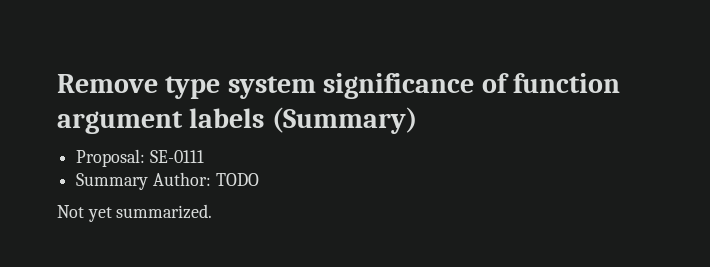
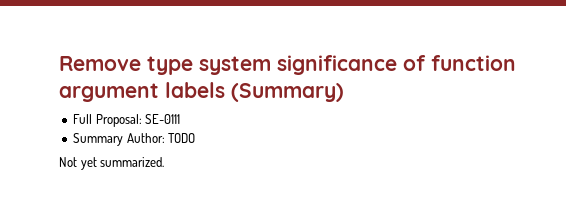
(417, 120) none -> [73,114,93,124] Full

